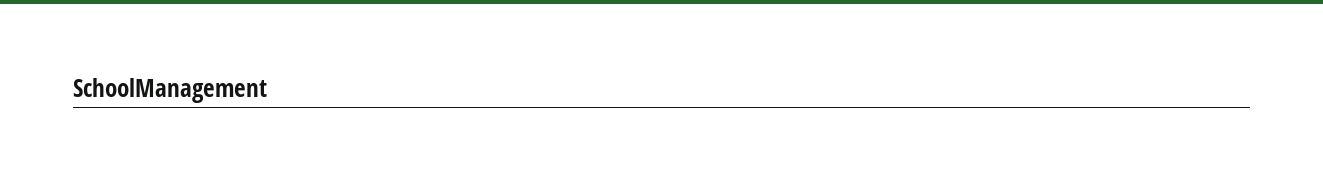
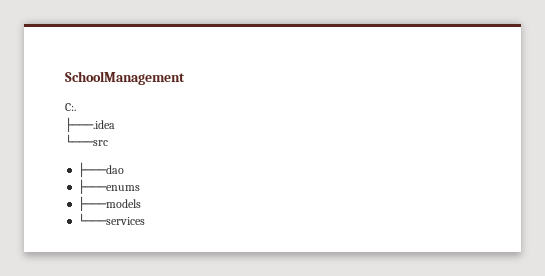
(267, 90) none -> [65,103,76,111] [65,117,115,132] [65,134,108,146] [78,162,125,177] [78,179,141,194] [78,196,142,211] [78,213,146,225] // C:. // ├───.idea // └───src // ├───dao // ├───enums // ├───models // └───services

